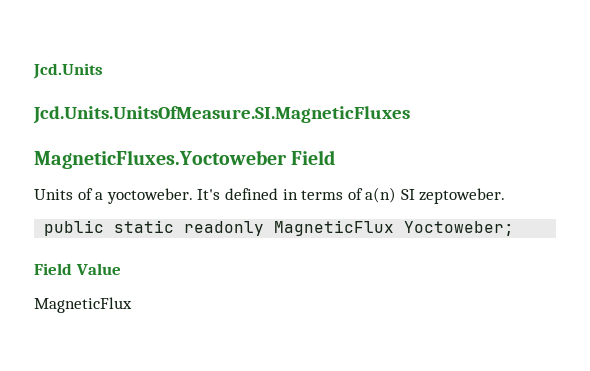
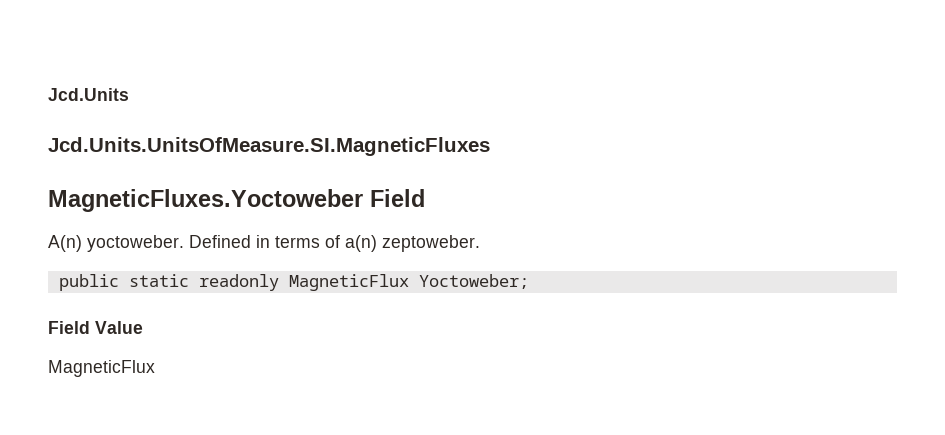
[34,188,278,204] Units of a yoctoweber. It's defined -> [48,235,251,252] A(n) yoctoweber. Defined
[400,189,415,200] SI -> (377, 243) none

